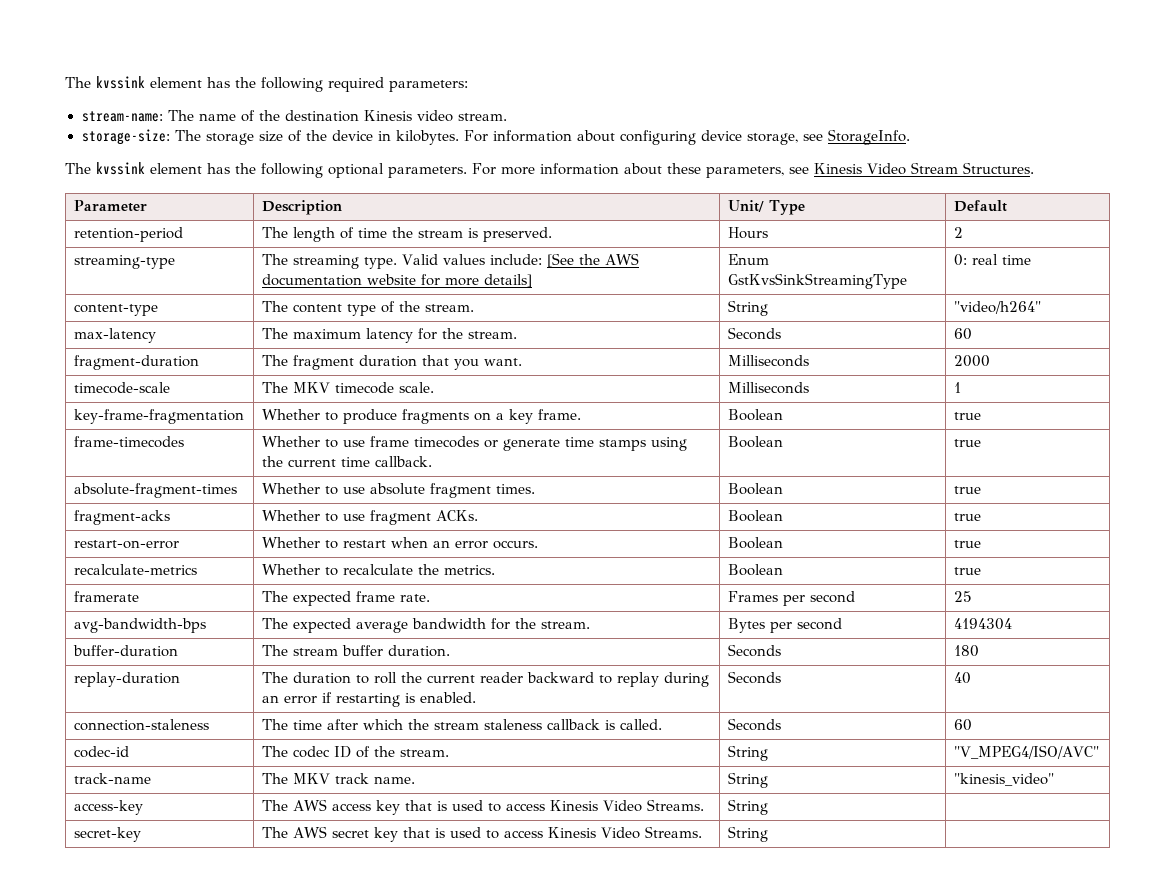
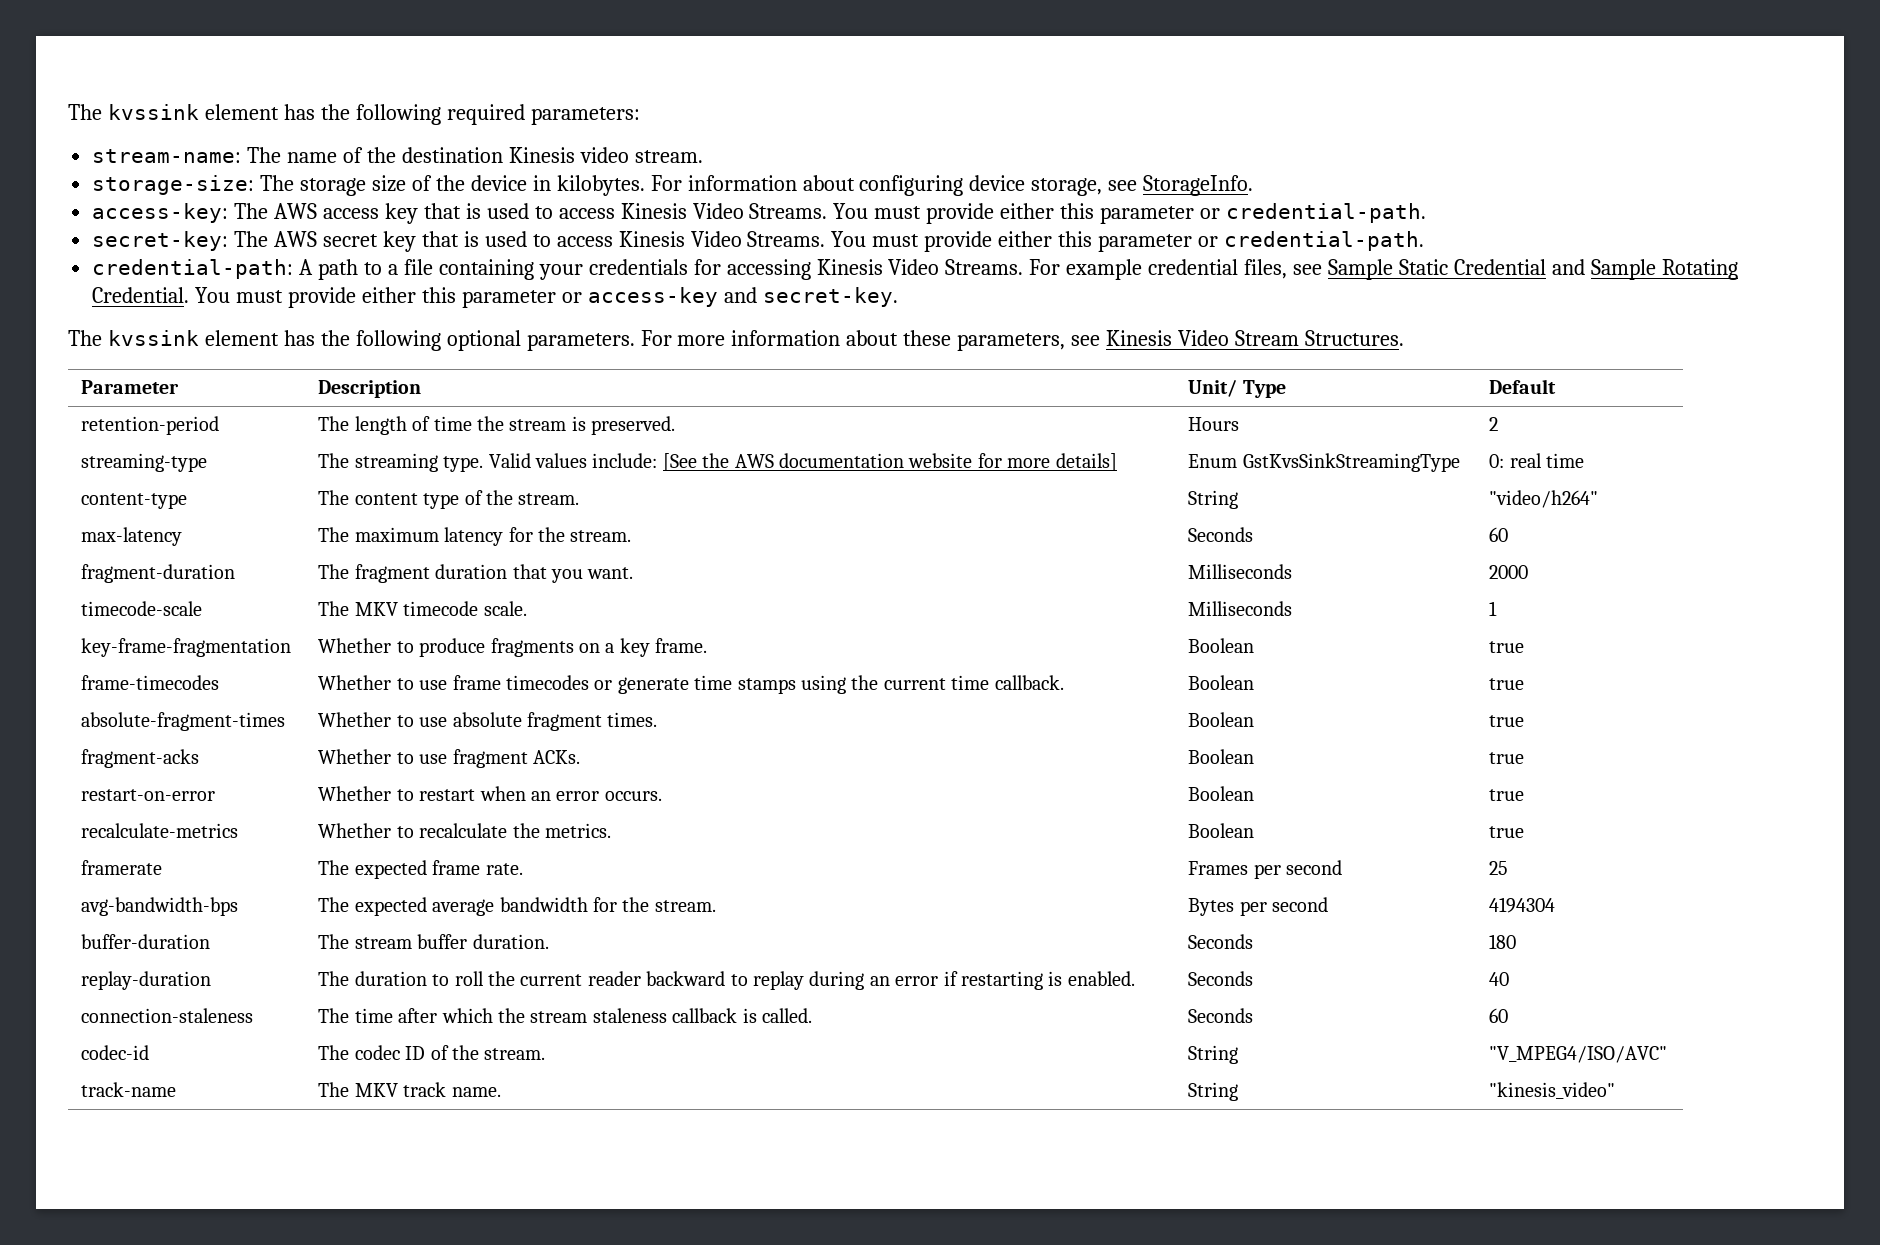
(910, 137) none -> [92,203,1427,224] [92,231,1425,252] [92,259,1738,280] [92,287,898,308] // access-key: The AWS access key that is used to access Kinesis Video Streams. You must provide either this parameter or credential-path. // secret-key: The AWS secret key that is used to access Kinesis Video Streams. You must provide either this parameter or credential-path. // credential-path: A path to a file containing your credentials for accessing Kinesis Video Streams. For example credential files, see Sample Static Credential and Sample Rotating Credential. You must provide either this parameter or access-key and secret-key.
[73,800,143,815] [261,799,704,815] [727,799,768,815] [73,827,141,842] [261,826,702,842] [727,826,768,842] // access-key | The AWS access key that is used to access Kinesis Video Streams. | String | // secret-key | The AWS secret key that is used to access Kinesis Video Streams. | String | -> (1616, 1090) none

